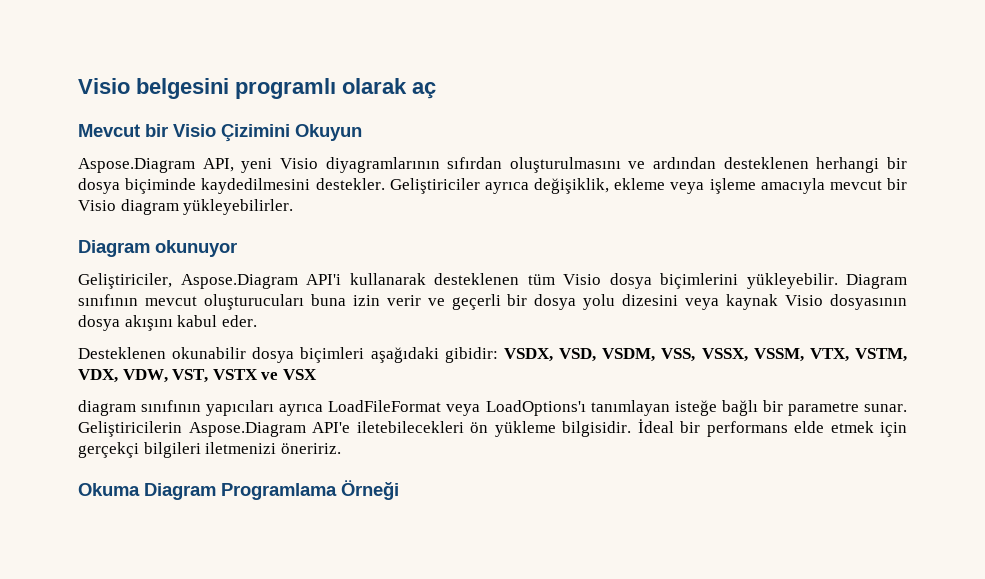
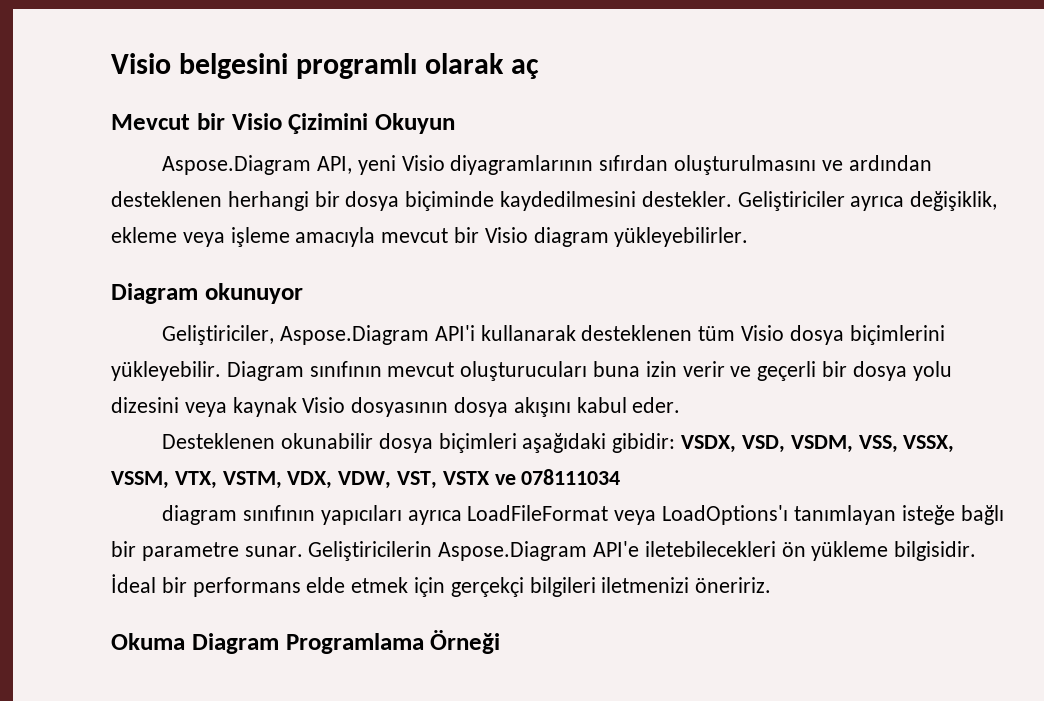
[282,369,317,380] VSX -> [521,469,621,485] 078111034

